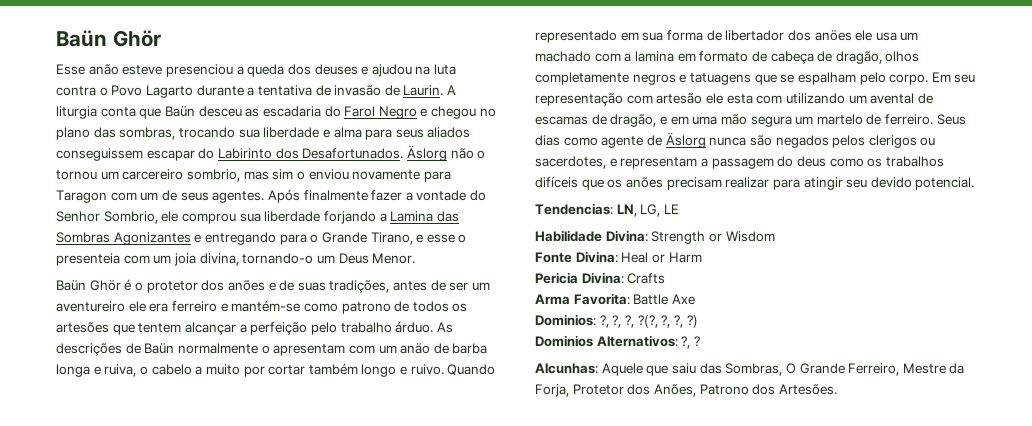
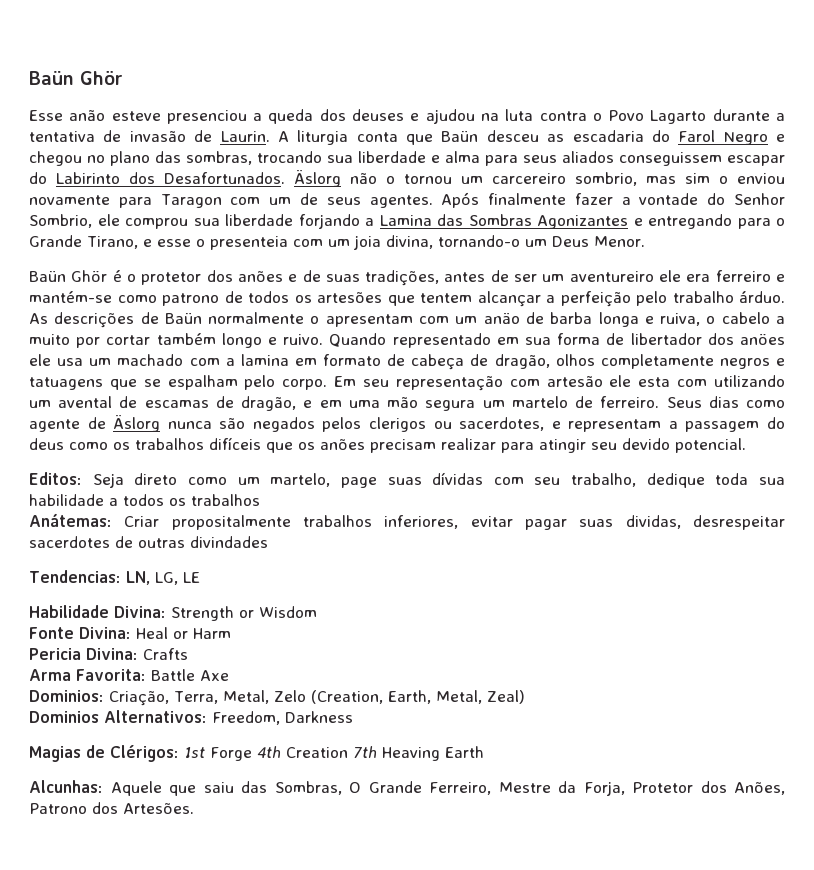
(975, 183) none -> [29,472,785,488] [29,494,260,506] [29,513,785,530] [29,536,268,548] // Editos: Seja direto como um martelo, page suas dívidas com seu trabalho, dedique toda sua habilidade a todos os trabalhos // Anátemas: Criar propositalmente trabalhos inferiores, evitar pagar suas dividas, desrespeitar sacerdotes de outras divindades
[599,315,698,328] [535,335,700,349] ?, ?, ?, ?(?, ?, ?, ?) // Dominios Alternativos: ?, ? -> [109,690,525,706] [29,710,353,725] [29,745,484,762] Criação, Terra, Metal, Zelo (Creation, Earth, Metal, Zeal) // Dominios Alternativos: Freedom, Darkness // Magias de Clérigos: 1st Forge 4th Creation 7th Heaving Earth

